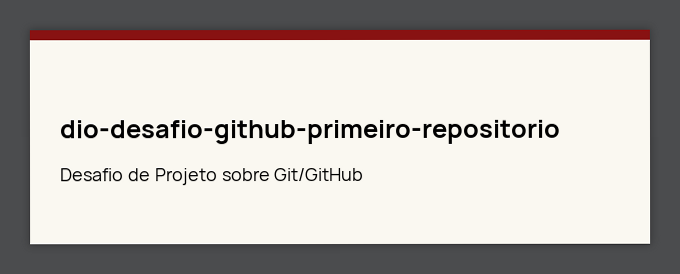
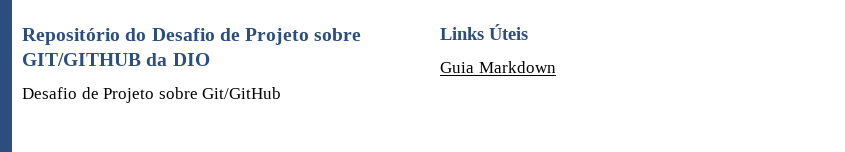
[59,119,561,145] dio-desafio-github-primeiro-repositorio -> [22,28,362,45] [22,53,210,66] Repositório do Desafio de Projeto sobre GIT/GITHUB da DIO
(365, 174) none -> [440,24,528,40] [440,61,556,73] // Links Úteis // Guia Markdown

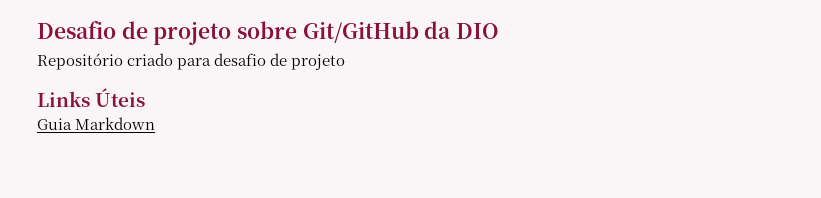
[22,28,362,45] [22,53,210,66] [22,87,282,103] Repositório do Desafio de Projeto sobre GIT/GITHUB da DIO // Desafio de Projeto sobre Git/GitHub -> [37,21,499,45] [37,53,346,70] Desafio de projeto sobre Git/GitHub da DIO // Repositório criado para desafio de projeto

